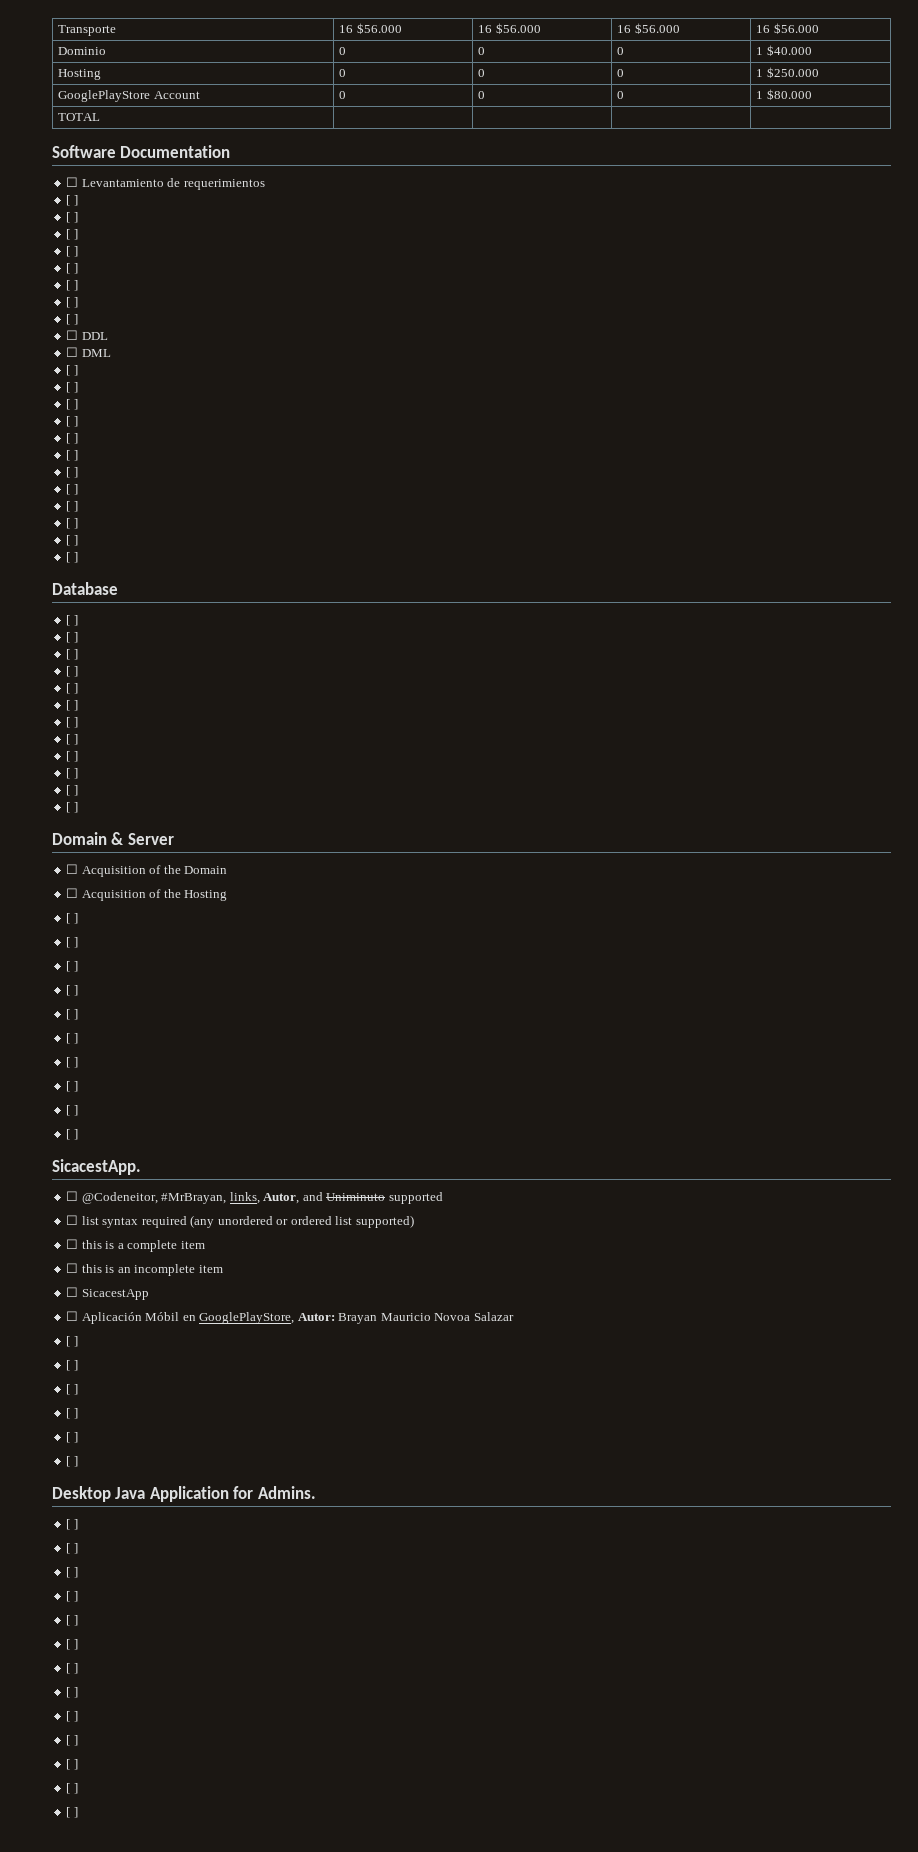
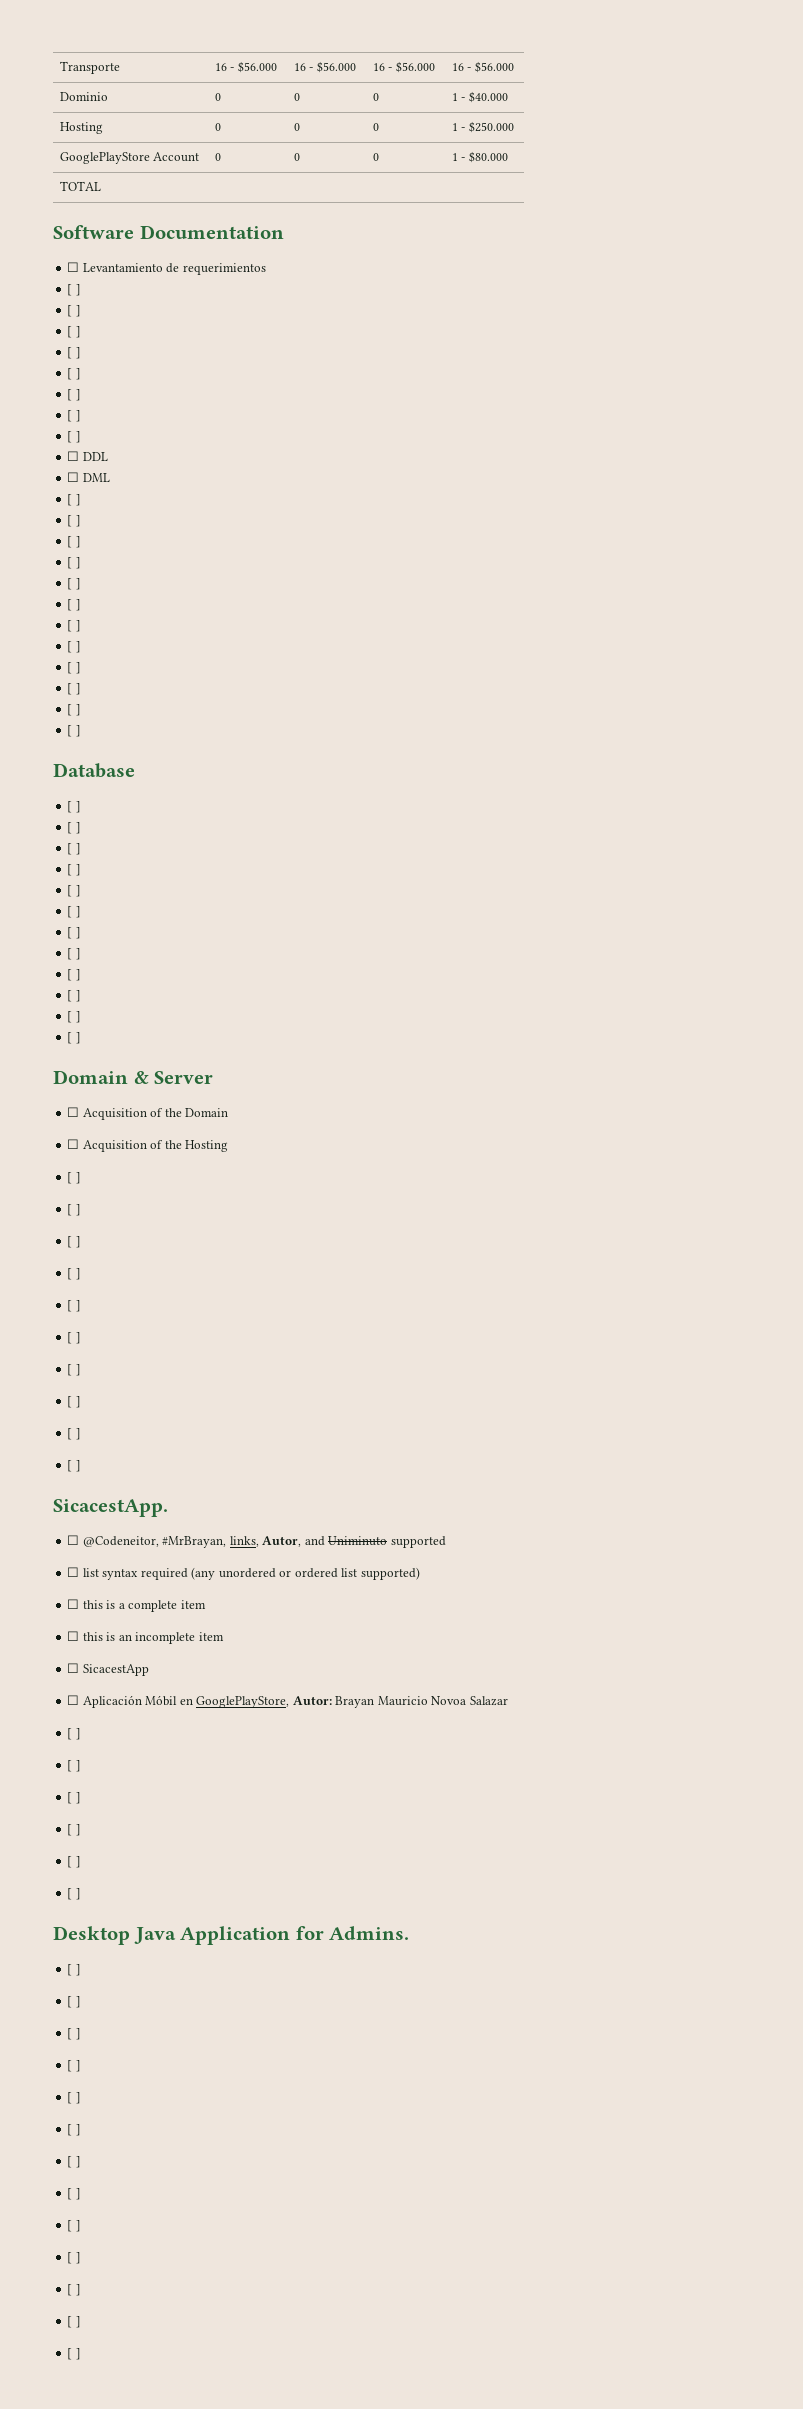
[356,23,402,34] [478,23,541,34] [617,23,680,34] [756,25,771,33] $56.000 | 16 $56.000 | 16 $56.000 | 16 -> [230,61,277,73] [293,61,356,73] [372,61,435,73] [451,63,472,71] - $56.000 | 16 - $56.000 | 16 - $56.000 | 16 -
(764, 51) none -> [461,97,466,101] -
(764, 73) none -> [461,127,466,131] -
(764, 95) none -> [461,157,466,161] -

